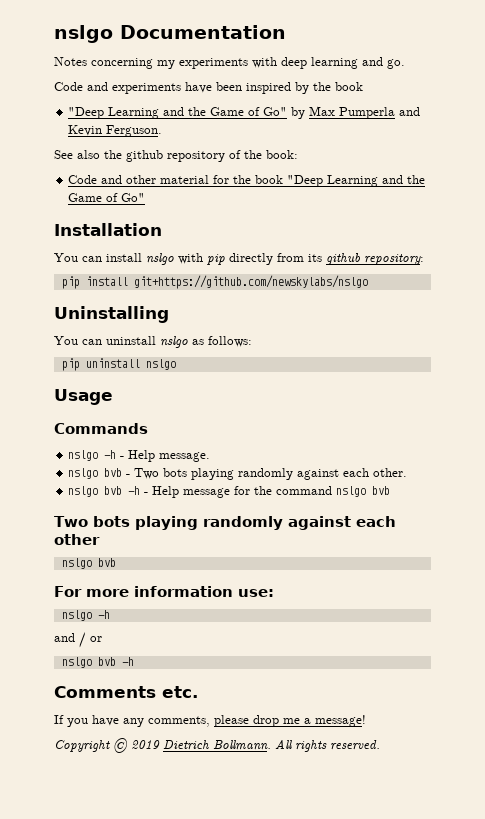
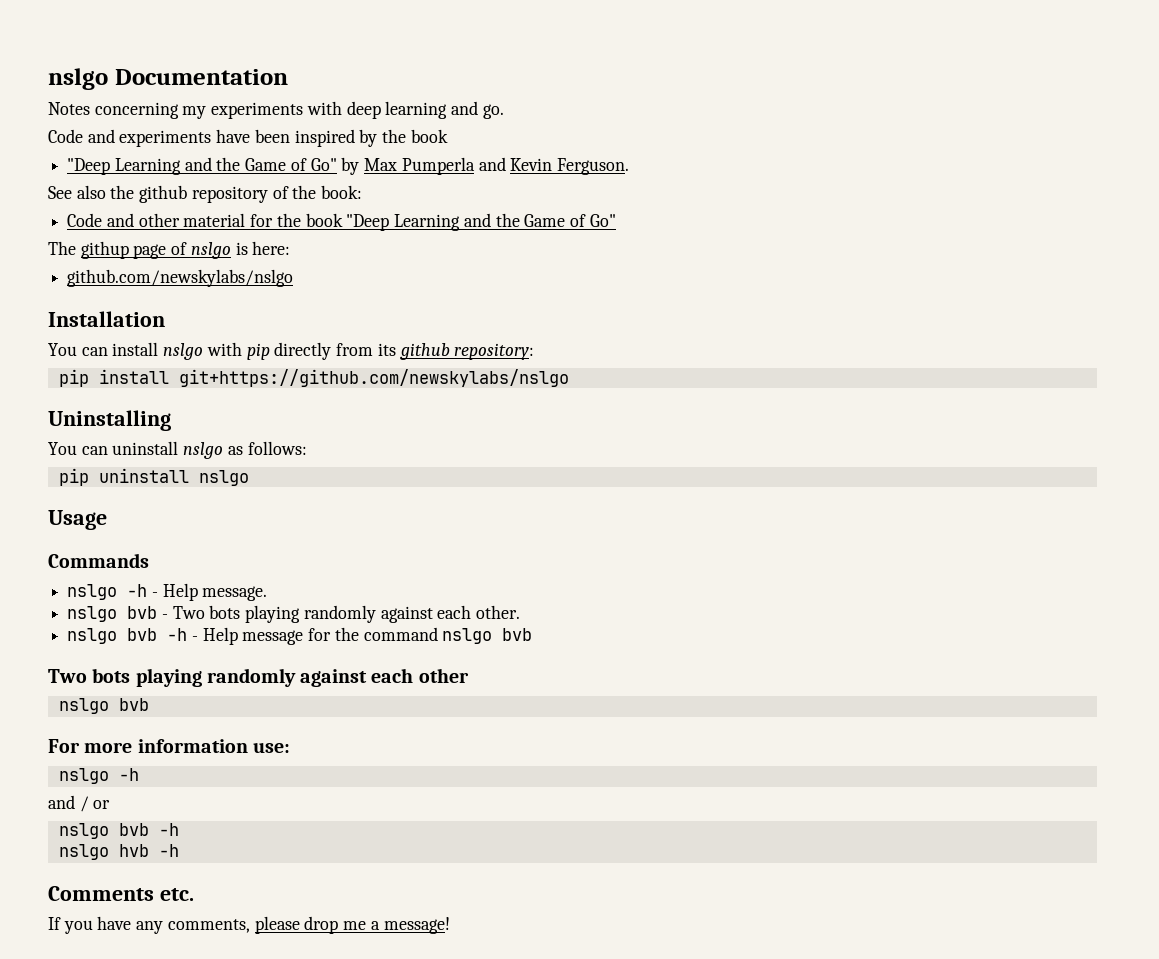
(146, 197) none -> [48,241,291,259] [67,269,294,287] // The githup page of nslgo is here: // github.com/newskylabs/nslgo
(134, 661) none -> [58,844,179,860] // nslgo hvb -h
[54,738,380,753] // Copyright © 2019 Dietrich Bollmann. All rights reserved. -> (450, 925) none

